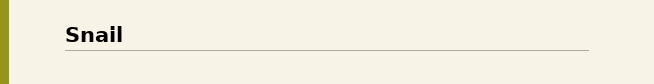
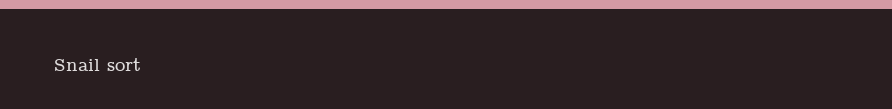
(123, 34) none -> [107,58,141,71] sort

